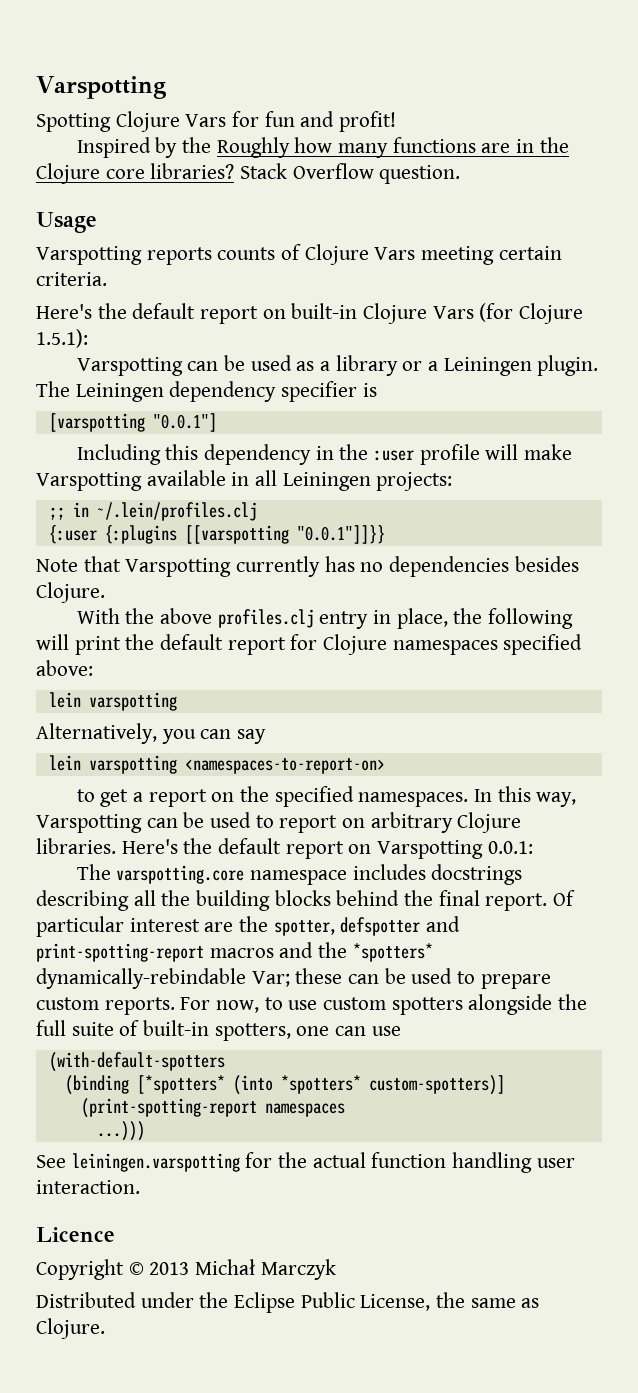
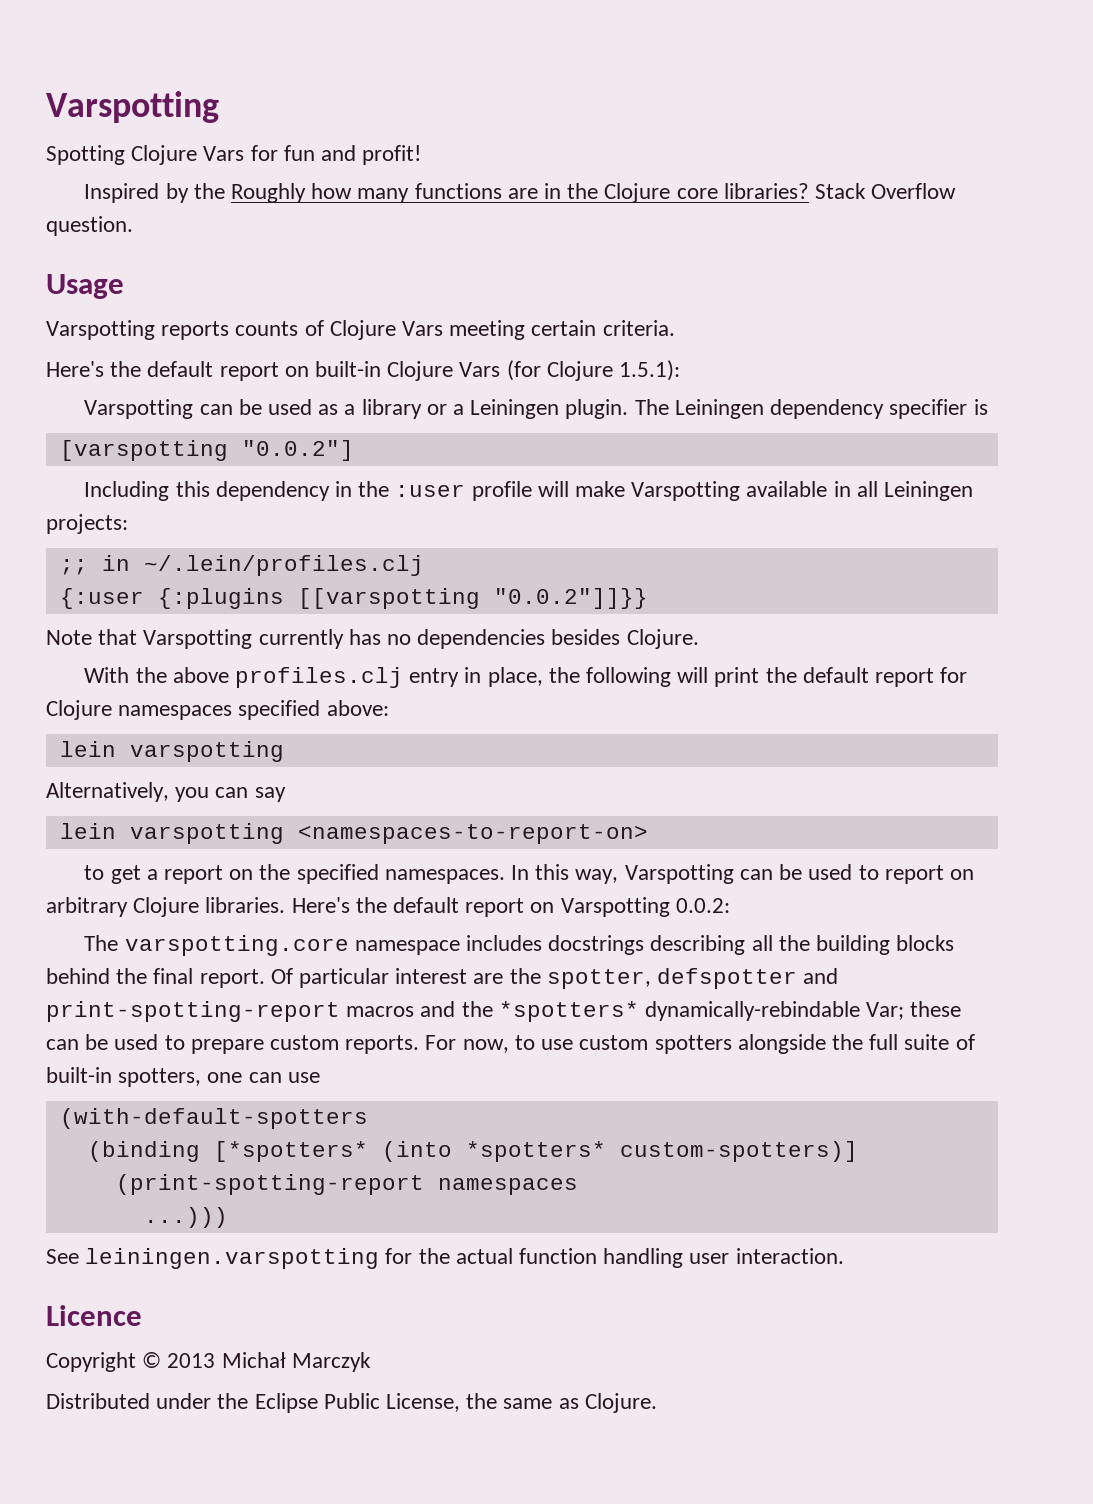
[152,413,217,432] "0.0.1"] -> [241,440,354,461] "0.0.2"]
[296,525,385,544] "0.0.1"]]}} -> [493,588,648,609] "0.0.2"]]}}
[487,841,533,854] 0.0.1: -> [675,898,730,913] 0.0.2:

